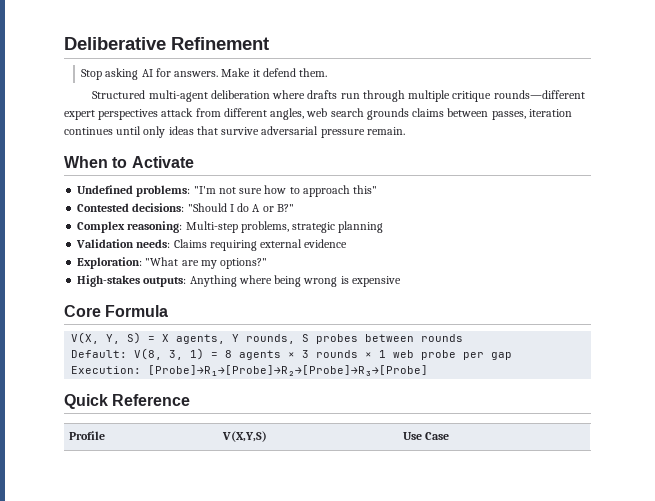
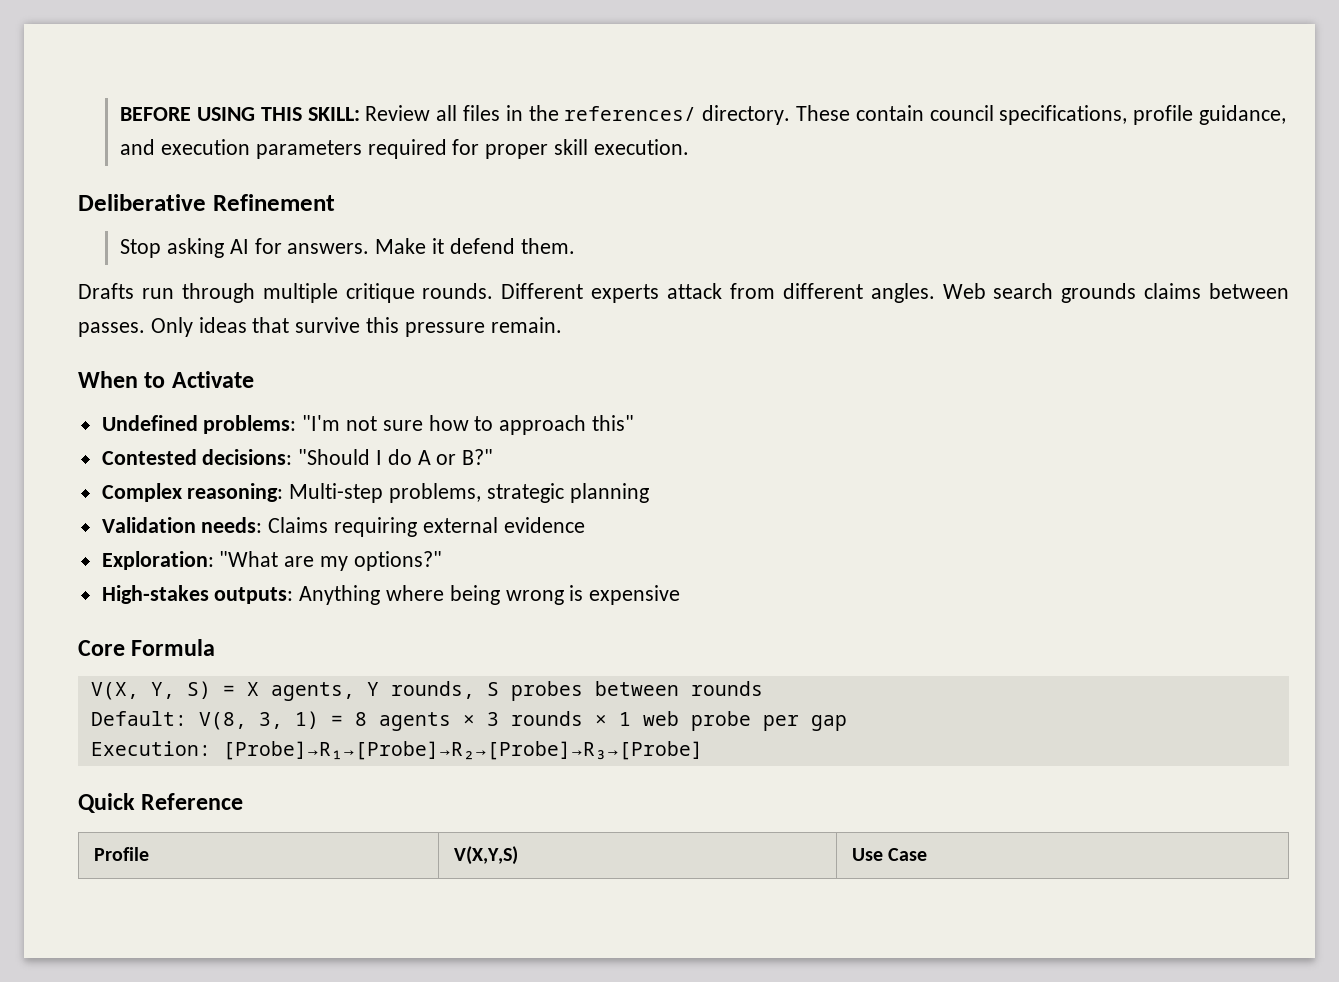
(64, 43) none -> [120,105,1286,125] [120,139,689,159] BEFORE USING THIS SKILL: Review all files in the references/ directory. These contain council specifications, profile guidance, and execution parameters required for proper skill execution. //
[92,90,338,102] Structured multi-agent deliberation where drafts -> [78,283,134,299] Drafts
[493,90,585,99] [64,109,159,120] rounds—different expert perspectives -> [422,283,660,303] rounds. Different experts
[270,108,328,120] angles, web -> [870,283,986,303] angles. Web
[491,109,572,120] [64,126,166,138] passes, iteration continues until only -> [78,317,193,337] passes. Only
[261,126,319,135] adversarial -> [366,317,400,333] this

